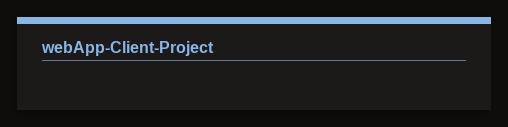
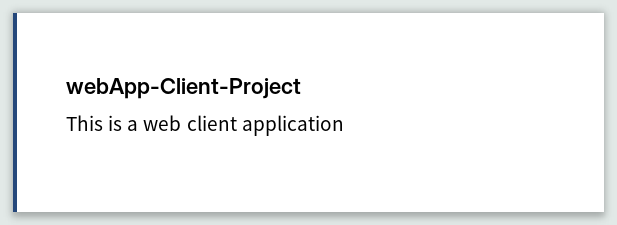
(214, 48) none -> [66,115,344,136] // This is a web client application

